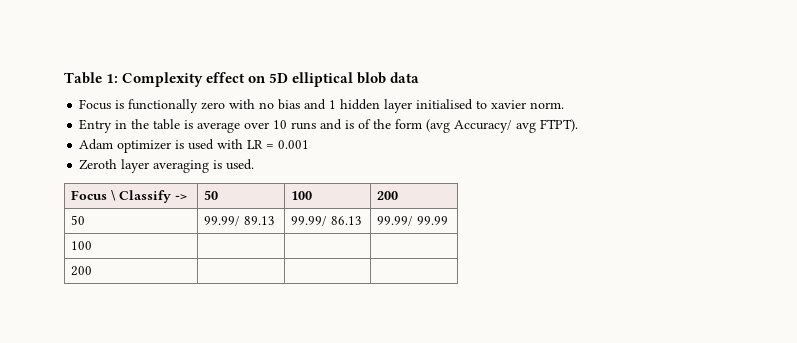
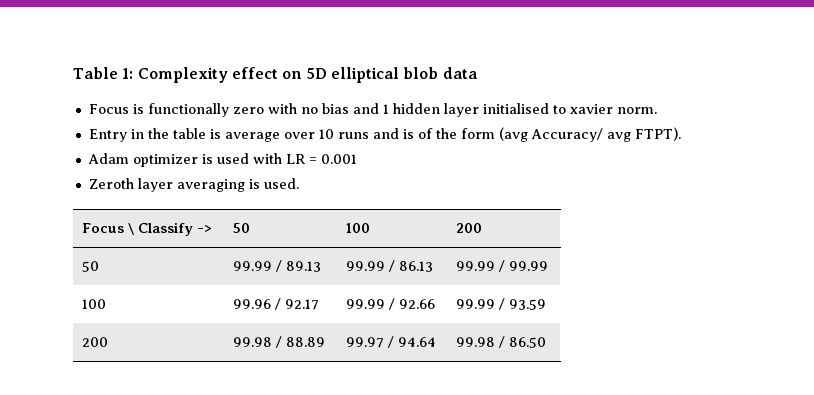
[203,216,240,226] 99.99/ -> [232,260,282,272] 99.99 /
[290,216,327,226] 99.99/ -> [345,260,395,272] 99.99 /
[376,216,413,226] 99.99/ -> [455,260,505,272] 99.99 /
[70,266,92,276] | | // 200 | | | -> [232,298,319,310] [345,298,435,310] [455,298,546,310] [81,337,108,347] [232,336,325,348] [345,336,436,348] [455,336,546,348] 99.96 / 92.17 | 99.99 / 92.66 | 99.99 / 93.59 // 200 | 99.98 / 88.89 | 99.97 / 94.64 | 99.98 / 86.50

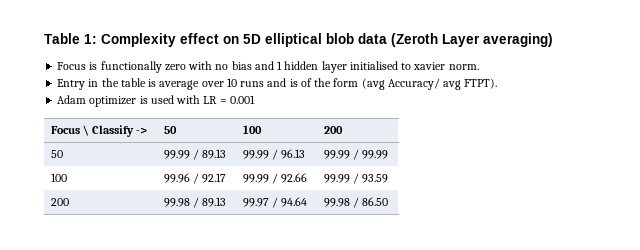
(478, 73) none -> [391,33,553,47] (Zeroth Layer averaging)
[88,178,299,192] // Zeroth layer averaging is used. -> (255, 99) none
[398,261,433,272] 86.13 -> [281,149,306,159] 96.13
[285,337,325,347] 88.89 -> [202,197,227,207] 89.13

